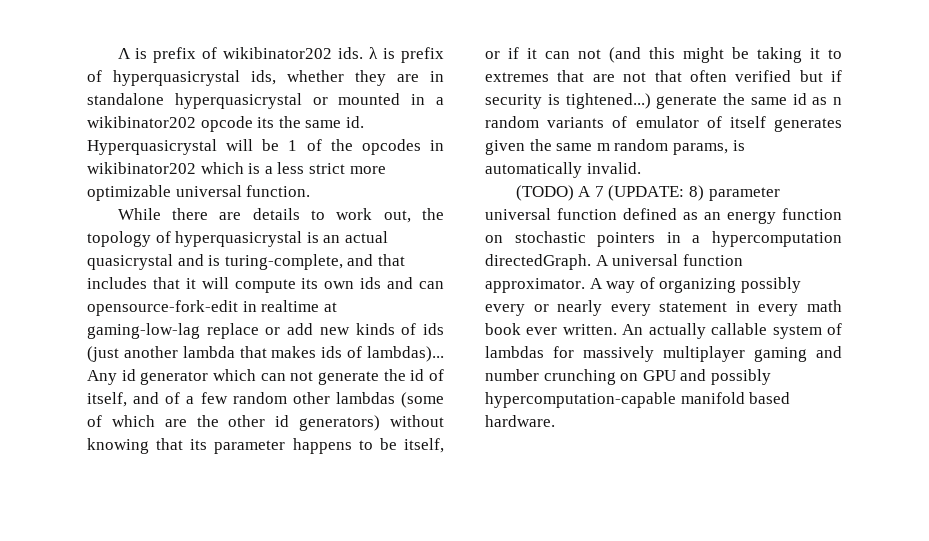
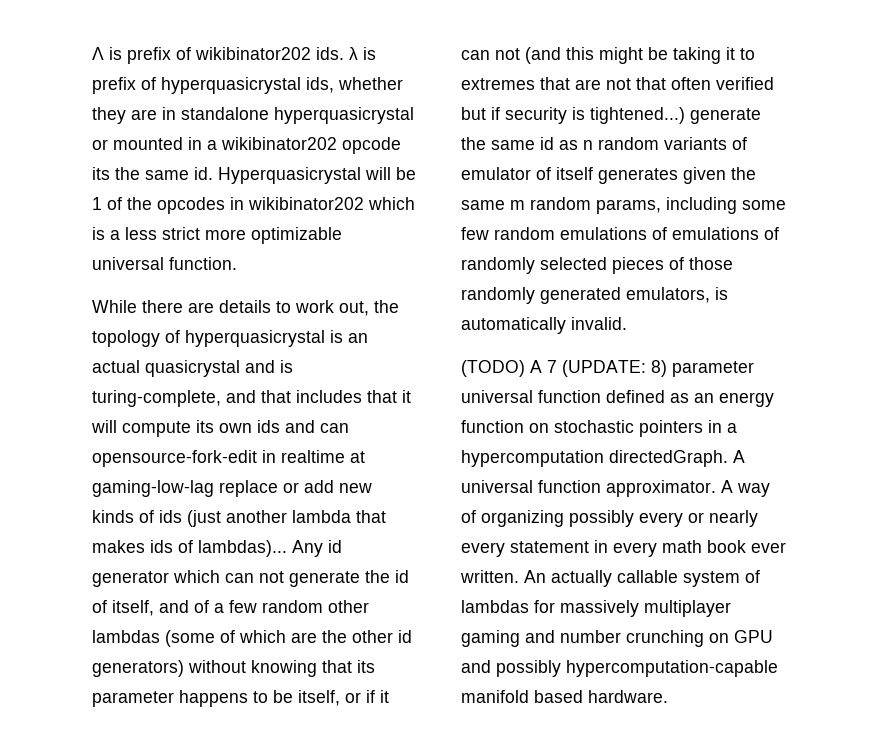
(728, 149) none -> [666,197,786,214] [461,227,779,240] [461,257,733,274] [461,287,710,304] including some few random emulations of emulations of randomly selected pieces of those randomly generated emulators,

